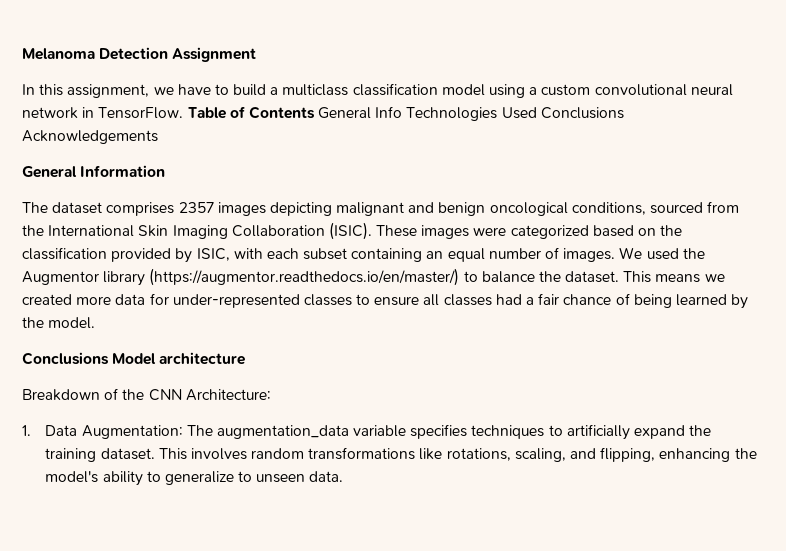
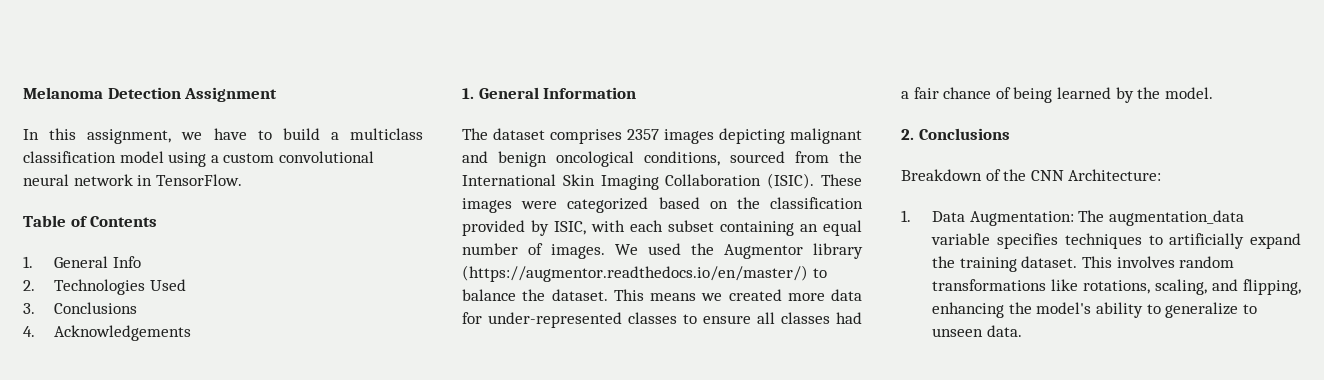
(184, 113) none -> (242, 180) //
(315, 112) none -> [23,256,33,268] // 1.
(403, 112) none -> [23,280,35,291] // 2.
[540,107,624,119] Conclusions -> [23,302,138,314] [23,326,35,337] // 3. Conclusions // 4.
(158, 137) none -> [462,88,474,99] 1.
[22,352,246,365] Conclusions Model architecture -> [901,128,1010,140] 2. Conclusions

